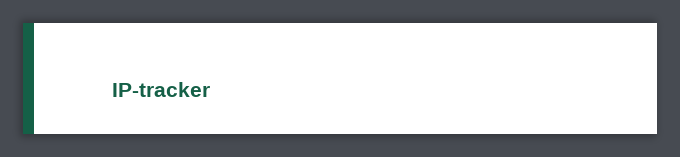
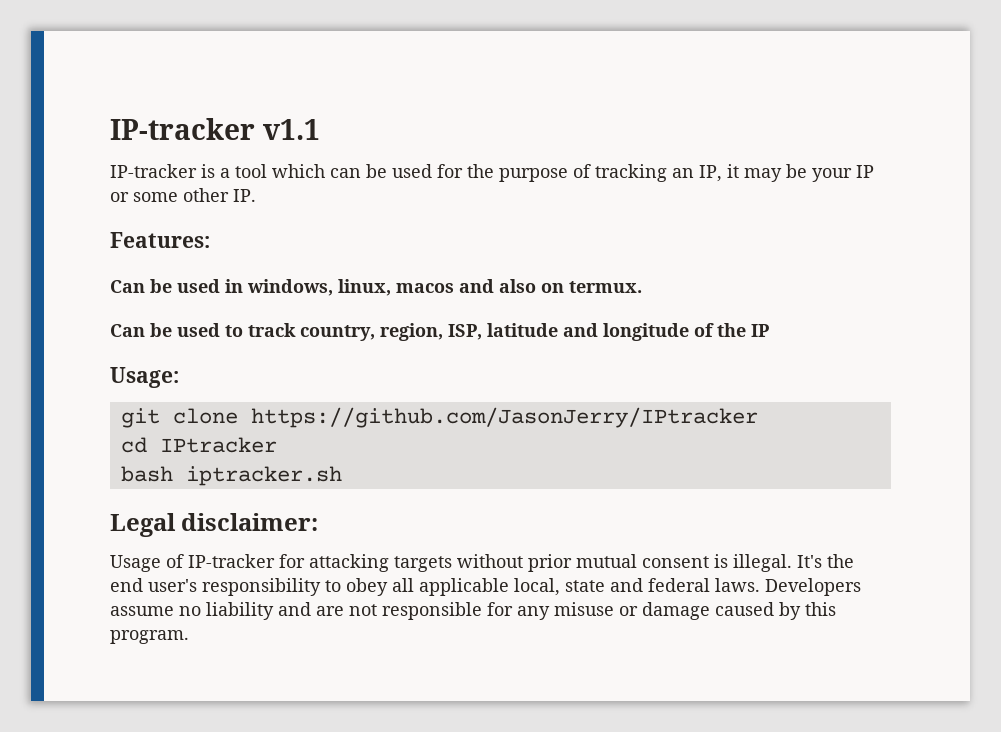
[112,82,210,97] IP-tracker -> [110,118,320,140] [110,164,874,182] [110,188,256,202] [110,232,210,248] [110,279,642,296] [110,323,769,341] [110,367,179,388] [120,407,758,428] [120,437,277,453] [120,466,342,486] [110,513,319,537] [110,554,854,572] [110,578,861,596] [110,602,836,620] [110,630,189,644] IP-tracker v1.1 // IP-tracker is a tool which can be used for the purpose of tracking an IP, it may be your IP or some other IP. // Features: // Can be used in windows, linux, macos and also on termux. // Can be used to track country, region, ISP, latitude and longitude of the IP // Usage: // git clone https://github.com/JasonJerry/IPtracker // cd IPtracker // bash iptracker.sh // Legal disclaimer: // Usage of IP-tracker for attacking targets without prior mutual consent is illegal. It's the end user's responsibility to obey all applicable local, state and federal laws. Developers assume no liability and are not responsible for any misuse or damage caused by this program.

